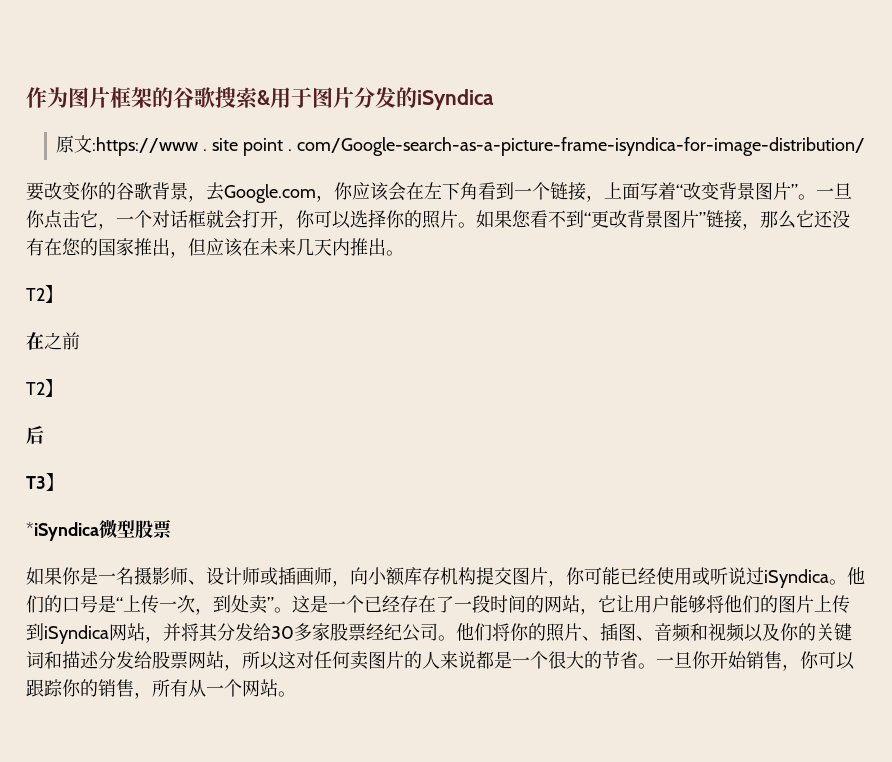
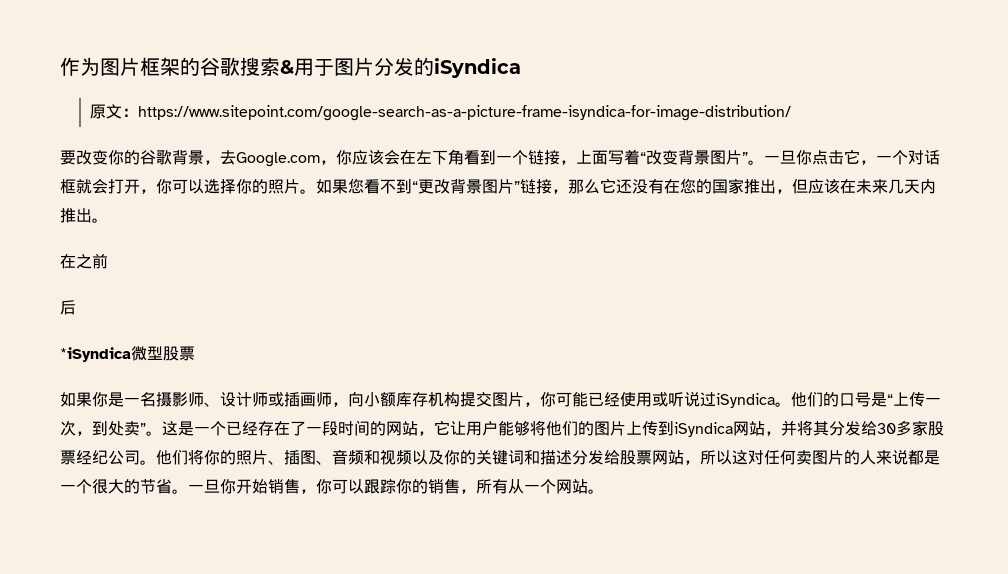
[92,137,865,156] :https://www . site point . com/Google-search-as-a-picture-frame-isyndica-for-image-distribution/ -> [121,105,791,121] ：https://www.sitepoint.com/google-search-as-a-picture-frame-isyndica-for-image-distribution/
[26,285,63,303] // T2】 -> (108, 220) none
[26,379,63,397] // T2】 -> (108, 261) none
[26,473,64,491] // T3】 -> (76, 307) none

